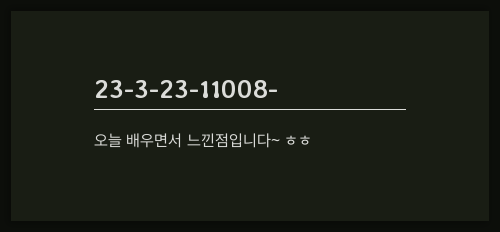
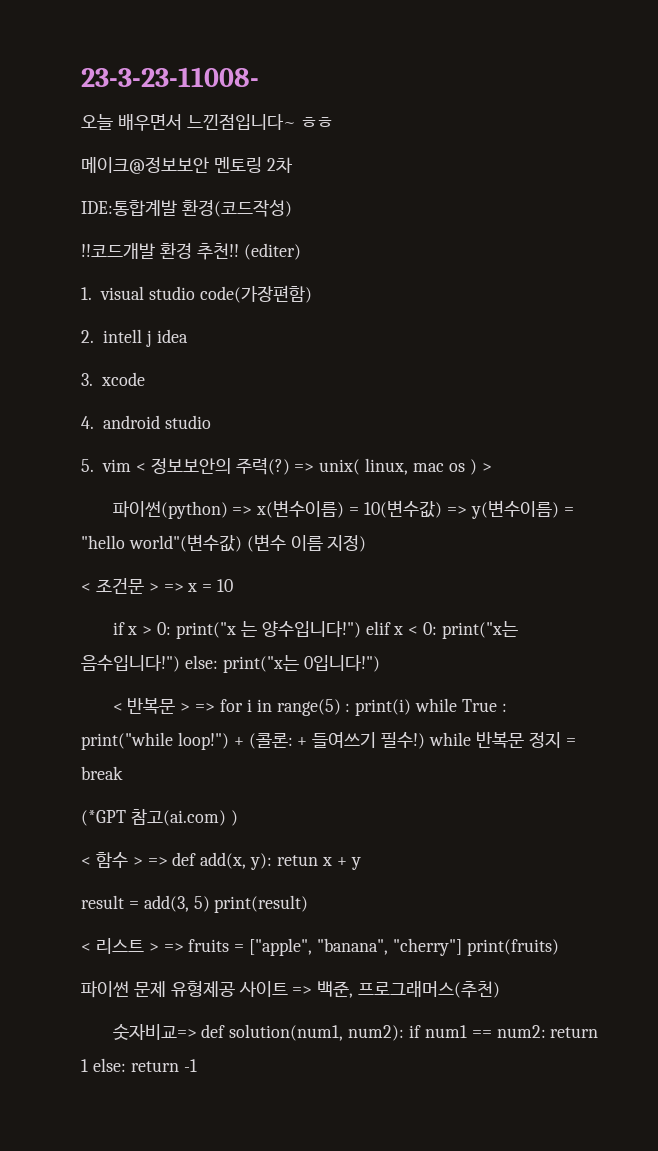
(312, 140) none -> [81,157,293,174] [81,199,292,217] [81,242,301,260] [81,285,312,303] [81,329,188,347] [81,372,145,386] [81,415,211,429] [81,458,492,475] [112,500,574,519] [81,534,367,552] [81,578,234,594] [112,620,519,639] [81,655,380,673] [112,698,507,716] [81,732,576,750] [81,766,123,780] [81,809,238,826] [81,852,361,870] [81,895,309,913] [81,938,559,956] [81,981,501,998] [112,1024,599,1041] [81,1058,197,1072] // 메이크@정보보안 멘토링 2차 // IDE:통합계발 환경(코드작성) // !!코드개발 환경 추천!! (editer) // 1. visual studio code(가장편함) // 2. intell j idea // 3. xcode // 4. android studio // 5. vim < 정보보안의 주력(?) => unix( linux, mac os ) > // 파이썬(python) => x(변수이름) = 10(변수값) => y(변수이름) = "hello world"(변수값) (변수 이름 지정) // < 조건문 > => x = 10 // if x > 0: print("x 는 양수입니다!") elif x < 0: print("x는 음수입니다!") else: print("x는 0입니다!") // < 반복문 > => for i in range(5) : print(i) while True : print("while loop!") + (콜론: + 들여쓰기 필수!) while 반복문 정지 = break // (*GPT 참고(ai.com) ) // < 함수 > => def add(x, y): retun x + y // result = add(3, 5) print(result) // < 리스트 > => fruits = ["apple", "banana", "cherry"] print(fruits) // 파이썬 문제 유형제공 사이트 => 백준, 프로그래머스(추천) // 숫자비교=> def solution(num1, num2): if num1 == num2: return 1 else: return -1

